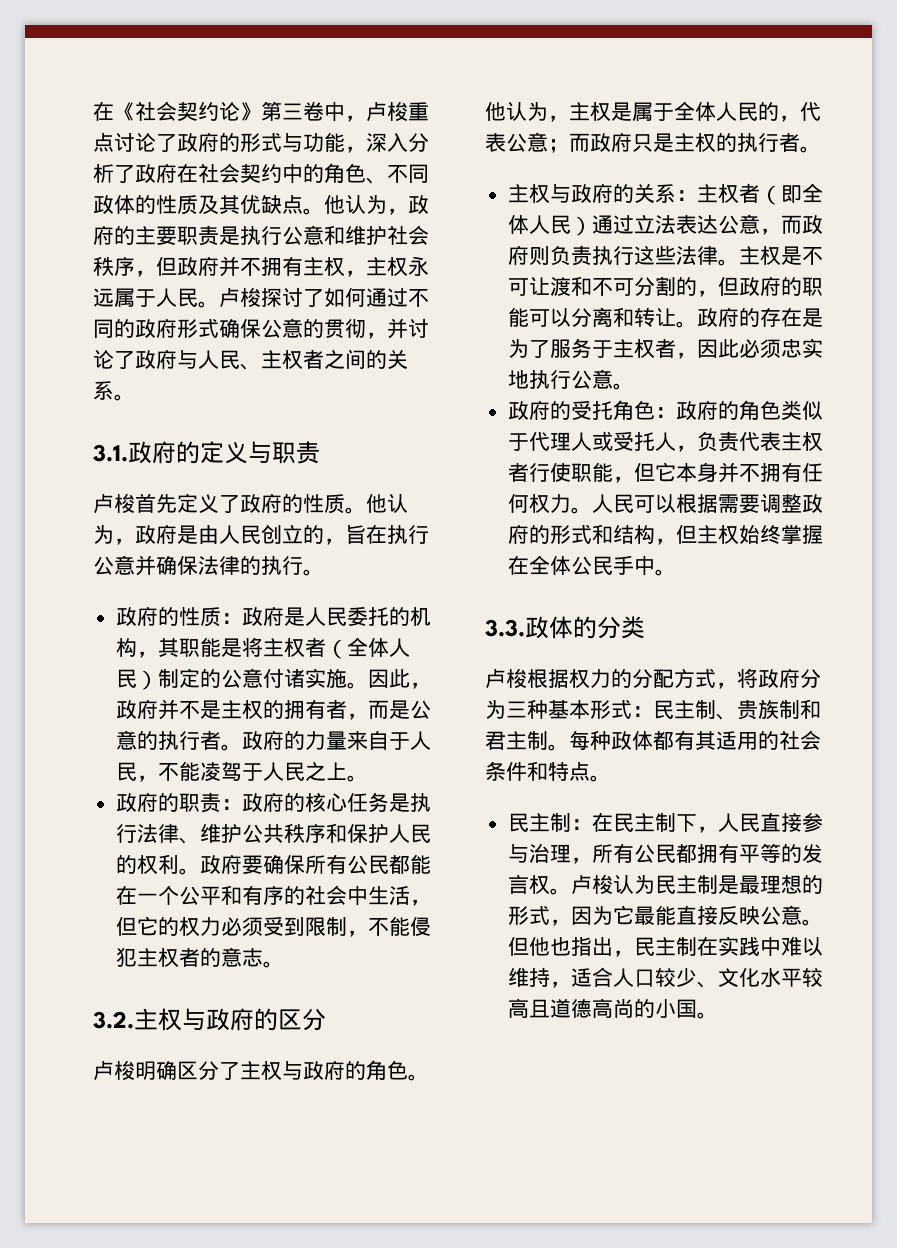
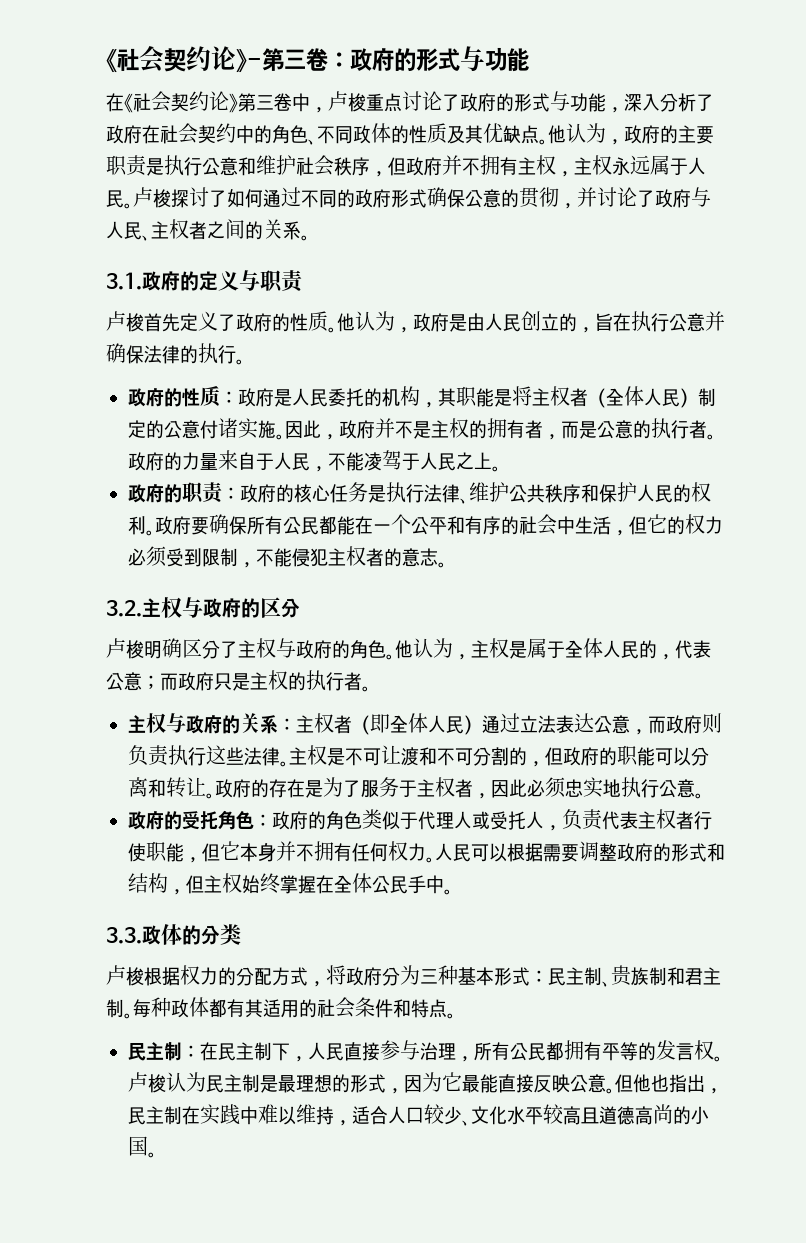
(93, 111) none -> [106,46,529,73] 《社会契约论》-第三卷：政府的形式与功能 //

